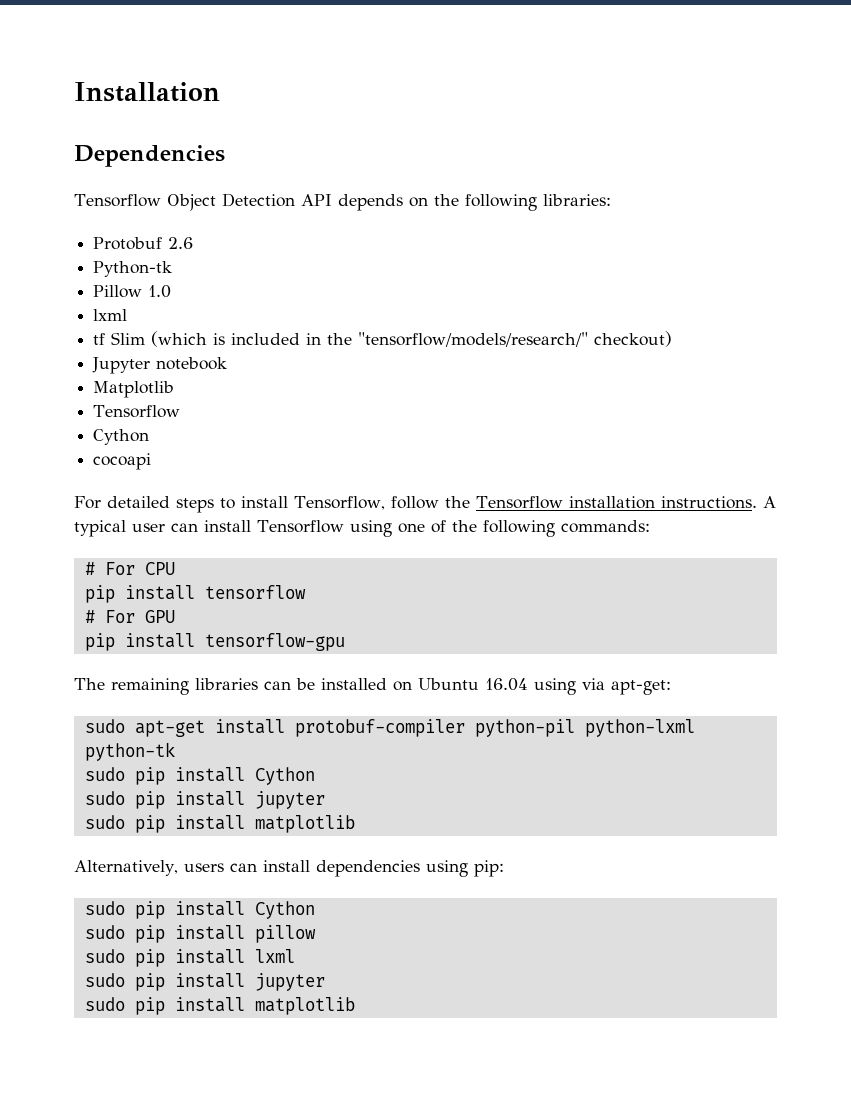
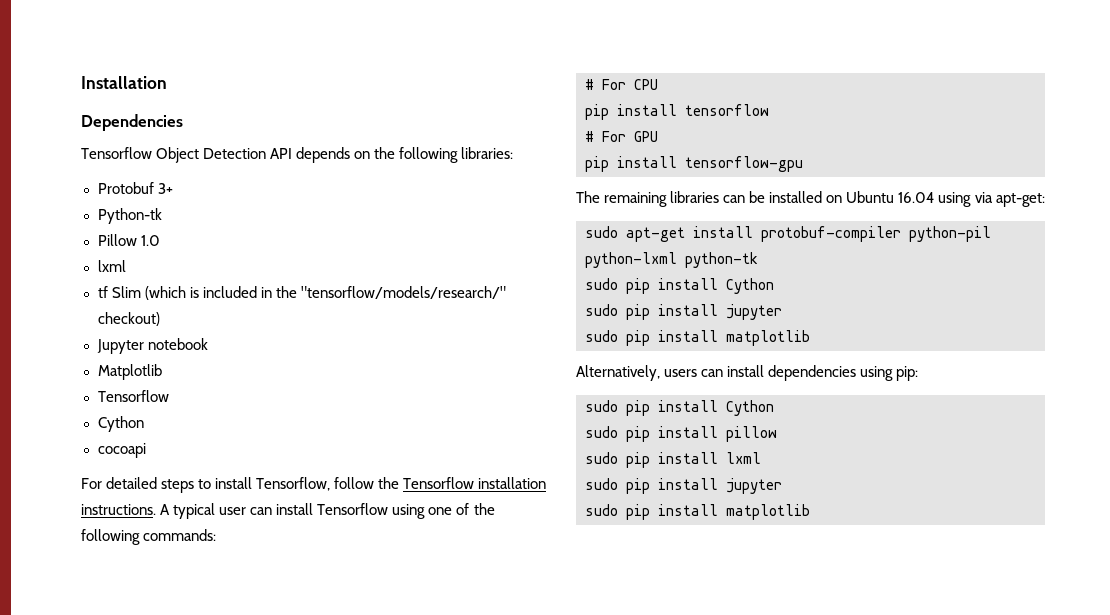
[168,237,194,249] 2.6 -> [157,183,173,194] 3+

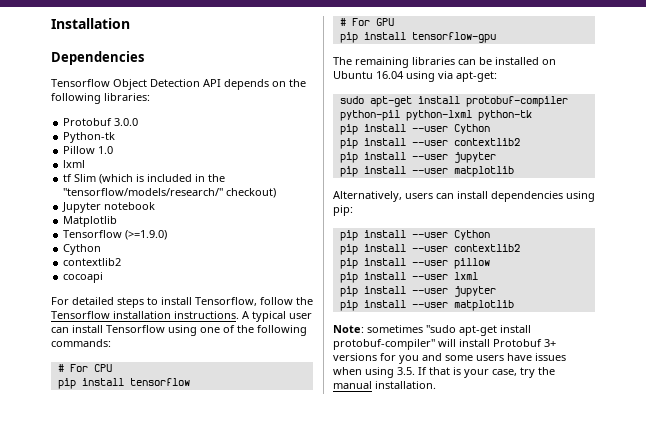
[157,183,173,194] 3+ -> [114,118,139,126] 3.0.0
[97,416,144,432] // Cython -> [125,230,168,240] [63,244,102,255] [63,258,122,266] (>=1.9.0) // Cython // contextlib2
[585,278,774,294] [585,304,782,320] [585,330,718,346] sudo pip install Cython // sudo pip install jupyter // sudo pip install -> [339,124,490,135] [339,138,520,149] [339,152,496,163] [339,166,448,177] pip install --user Cython // pip install --user contextlib2 // pip install --user jupyter // pip install --user
[585,400,774,416] [585,426,718,442] sudo pip install Cython // sudo pip install -> [339,230,490,241] [339,244,520,255] [339,258,448,269] pip install --user Cython // pip install --user contextlib2 // pip install --user
[585,452,761,468] [585,478,782,494] [585,504,810,520] sudo pip install lxml // sudo pip install jupyter // sudo pip install matplotlib -> [339,272,478,283] [339,286,496,297] [339,300,514,311] [333,325,531,336] [333,339,556,350] [333,353,566,364] [333,367,555,378] [333,381,436,389] pip install --user lxml // pip install --user jupyter // pip install --user matplotlib // Note: sometimes "sudo apt-get install protobuf-compiler" will install Protobuf 3+ versions for you and some users have issues when using 3.5. If that is your case, try the manual installation.

